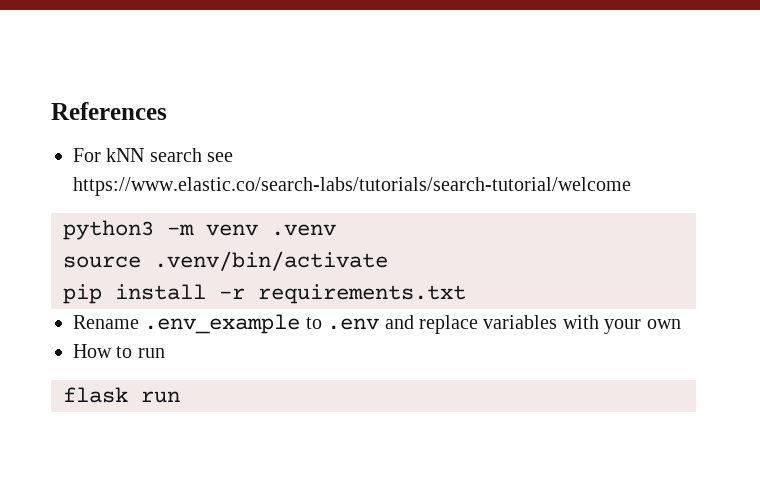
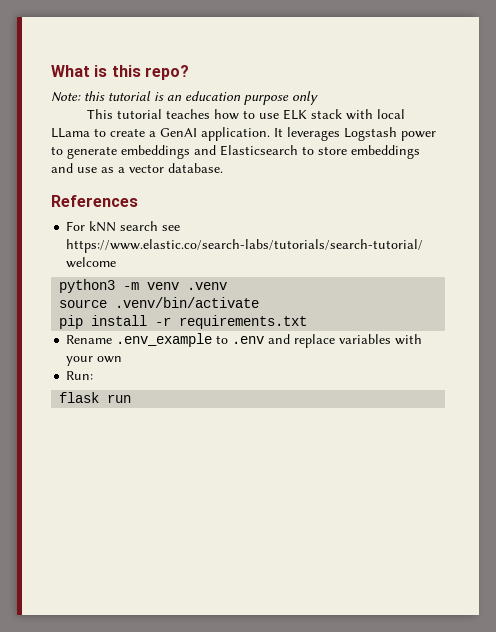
(51, 111) none -> [51,65,189,80] [51,91,318,105] [87,109,406,120] [51,127,436,141] [51,145,420,159] [51,163,223,173] What is this repo? // Note: this tutorial is an education purpose only // This tutorial teaches how to use ELK stack with local LLama to create a GenAI application. It leverages Logstash power to generate embeddings and Elasticsearch to store embeddings and use as a vector database. //
[73,344,165,358] How to run -> [66,371,94,380] Run:

